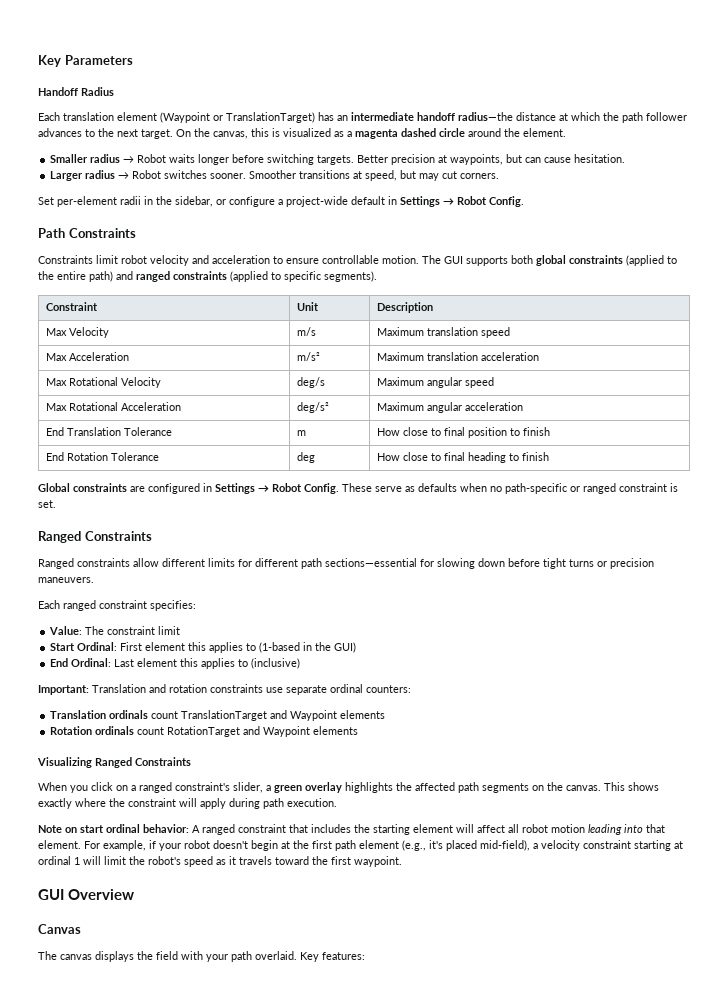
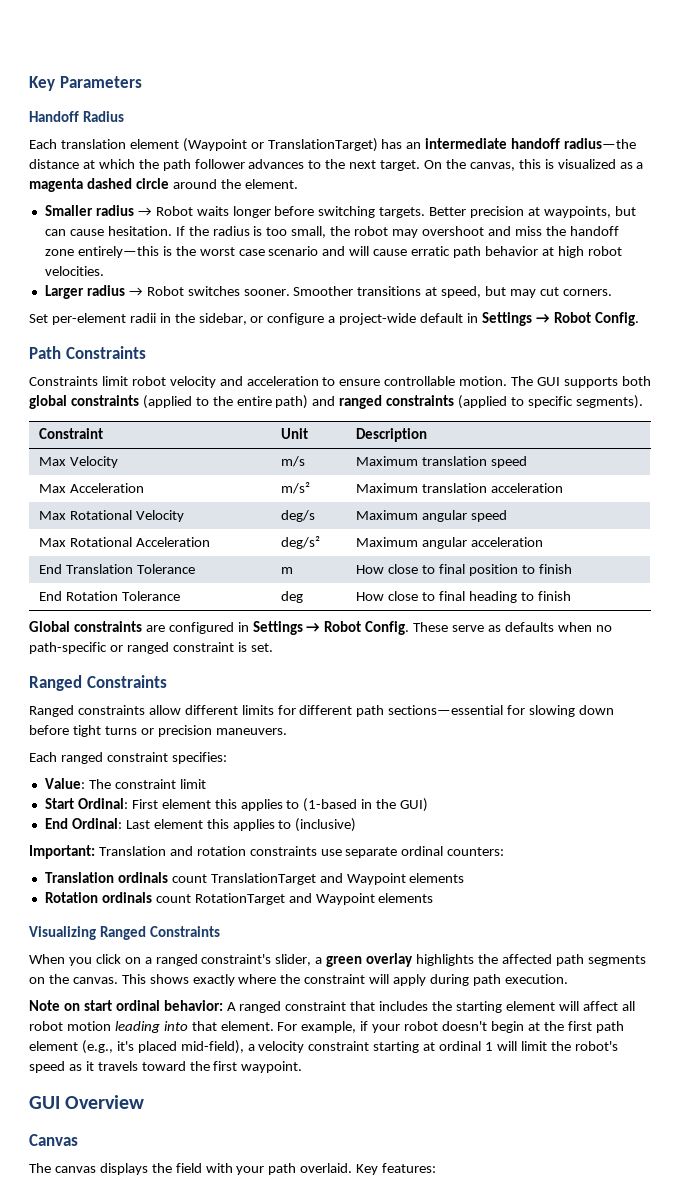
(626, 158) none -> [175,226,619,238] [44,246,622,258] [44,266,104,276] If the radius is too small, the robot may overshoot and miss the handoff zone entirely—this is the worst case scenario and will cause erratic path behavior at high robot velocities.

